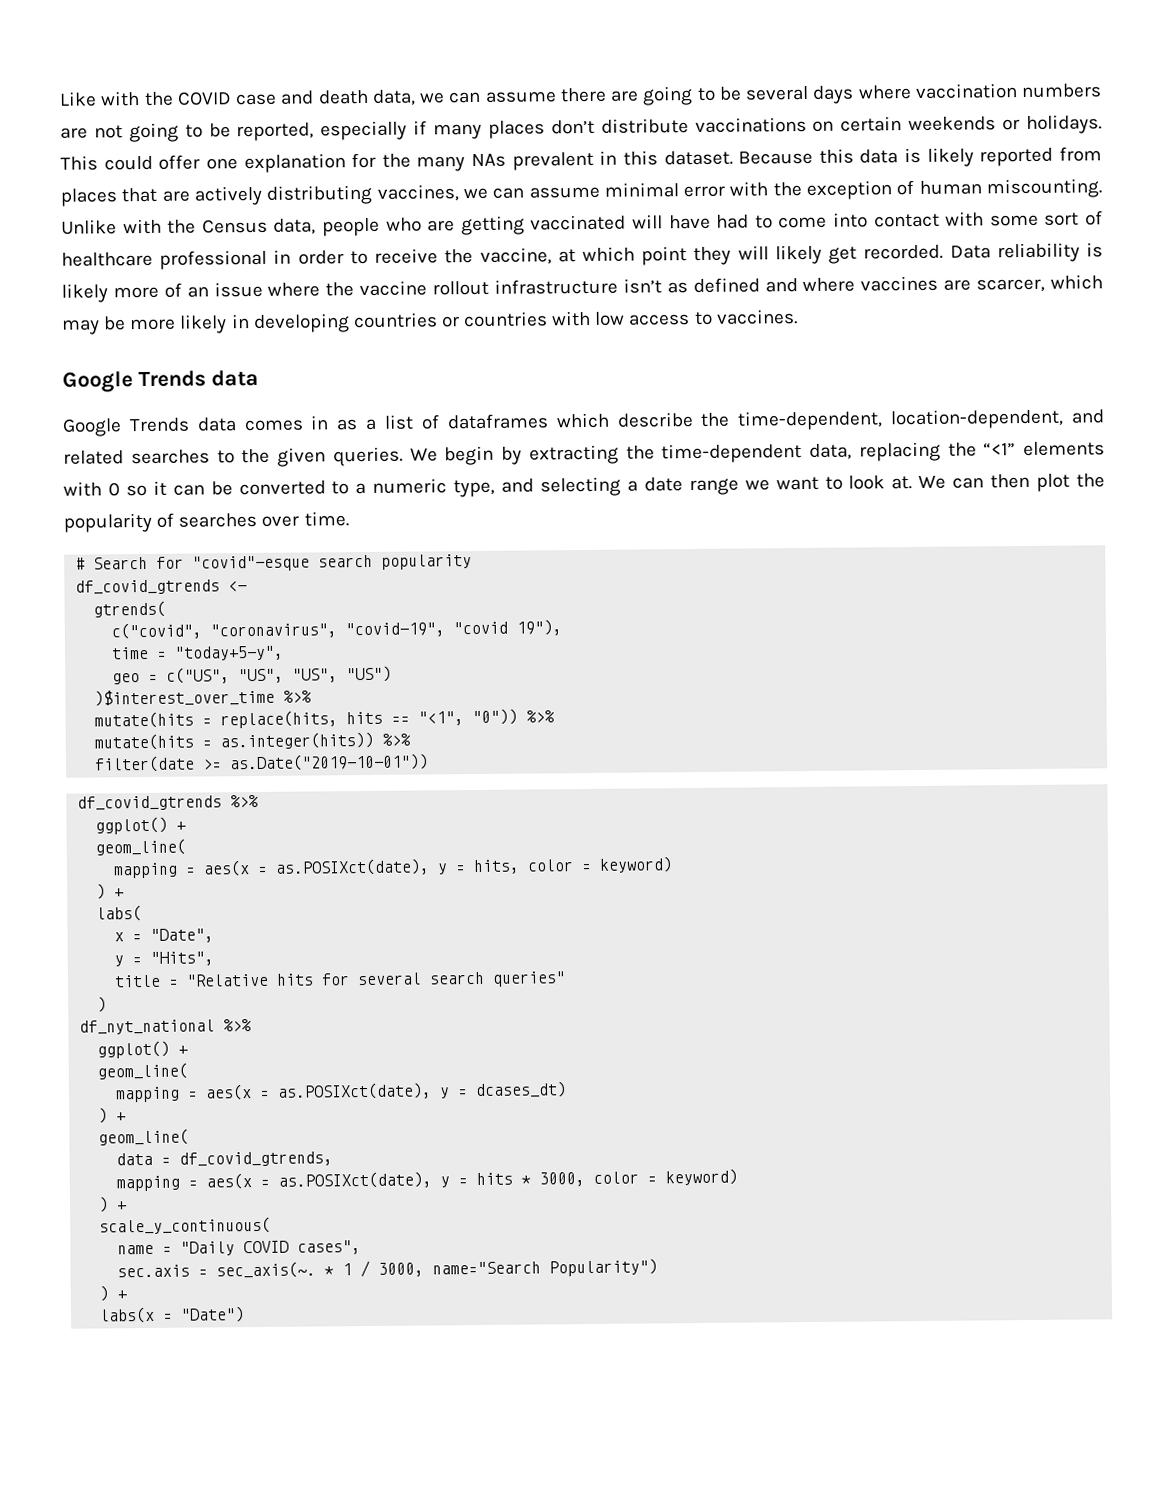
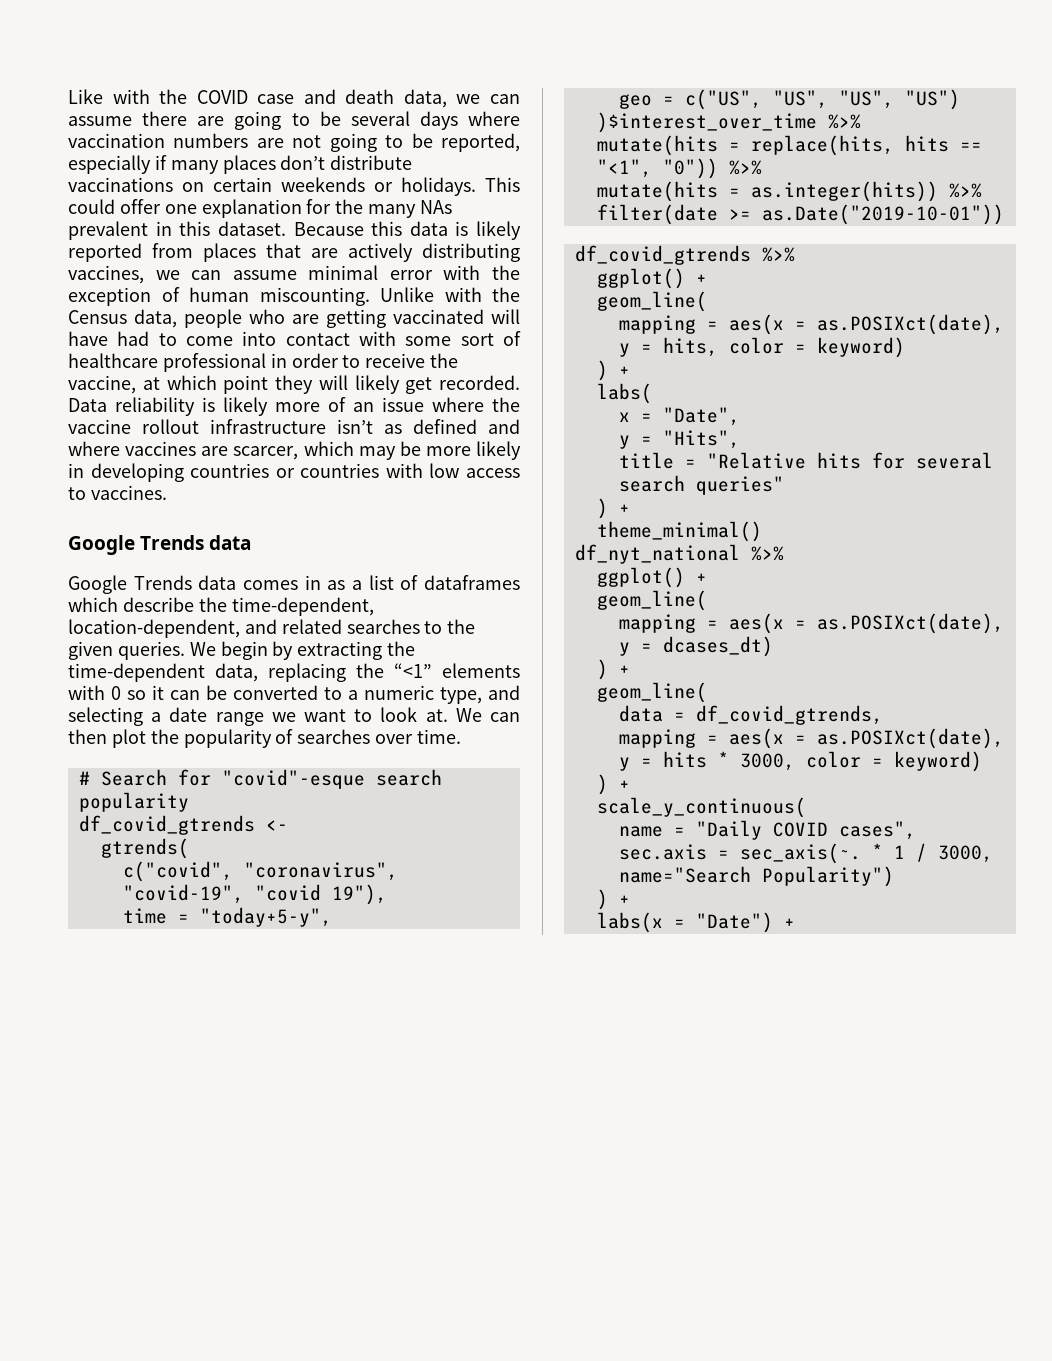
(108, 1004) none -> [618,504,630,514] [596,521,762,542] + // theme_minimal()
(246, 1314) none -> [783,918,795,928] +

